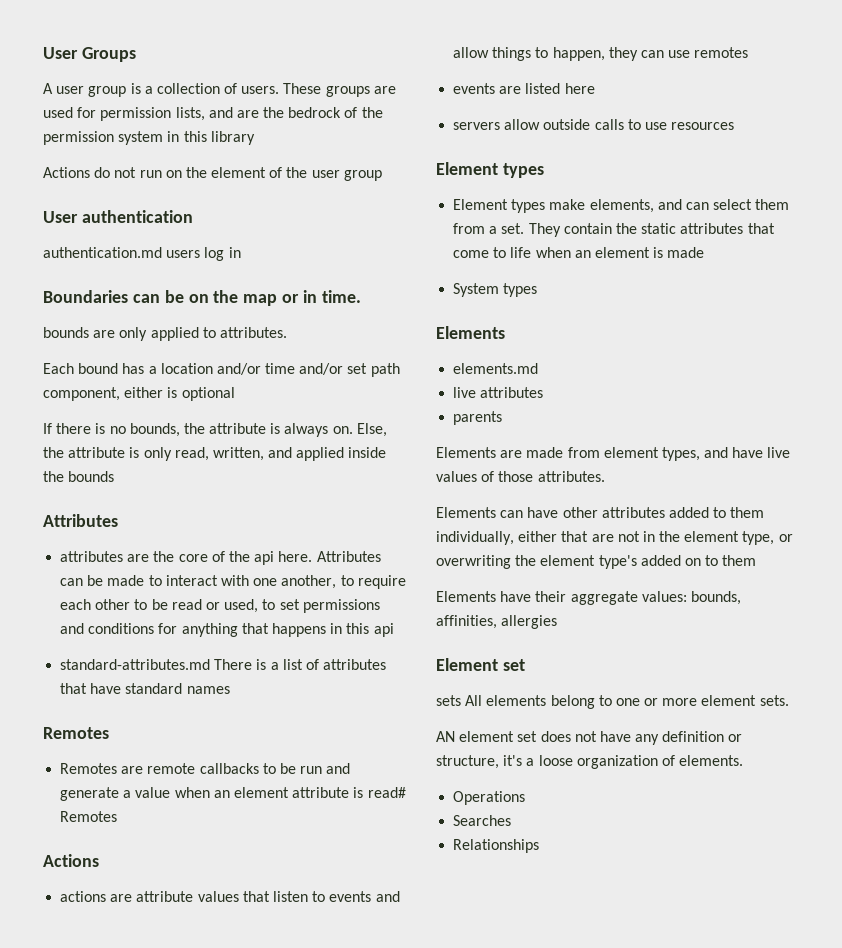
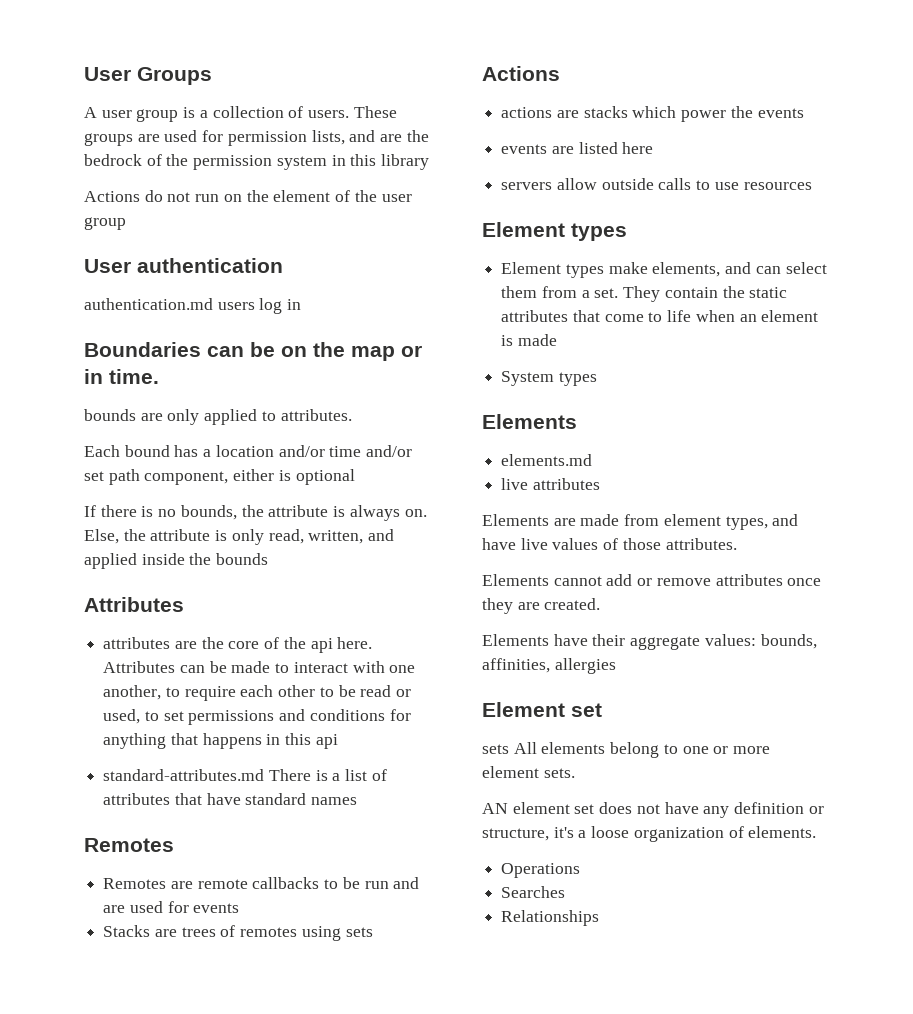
[60,787,406,801] [60,811,118,822] [43,854,99,867] [60,891,400,902] [453,47,749,61] generate a value when an element attribute is read# Remotes // Actions // actions are attribute values that listen to events and allow things to happen, they can use remotes -> [103,901,240,913] [103,925,373,941] [482,66,560,81] [501,106,804,122] are used for events // Stacks are trees of remotes using sets // Actions // actions are stacks which power the events
[453,411,503,425] // parents -> (600, 484) none
[500,507,765,518] [436,531,793,545] [436,555,757,569] can have other attributes added to them individually, either that are not in the element type, or overwriting the element type's added on to them -> [553,574,822,586] [482,598,601,614] cannot add or remove attributes once they are created.

